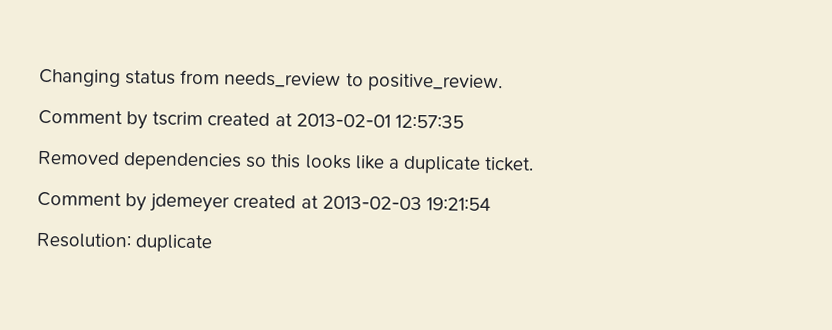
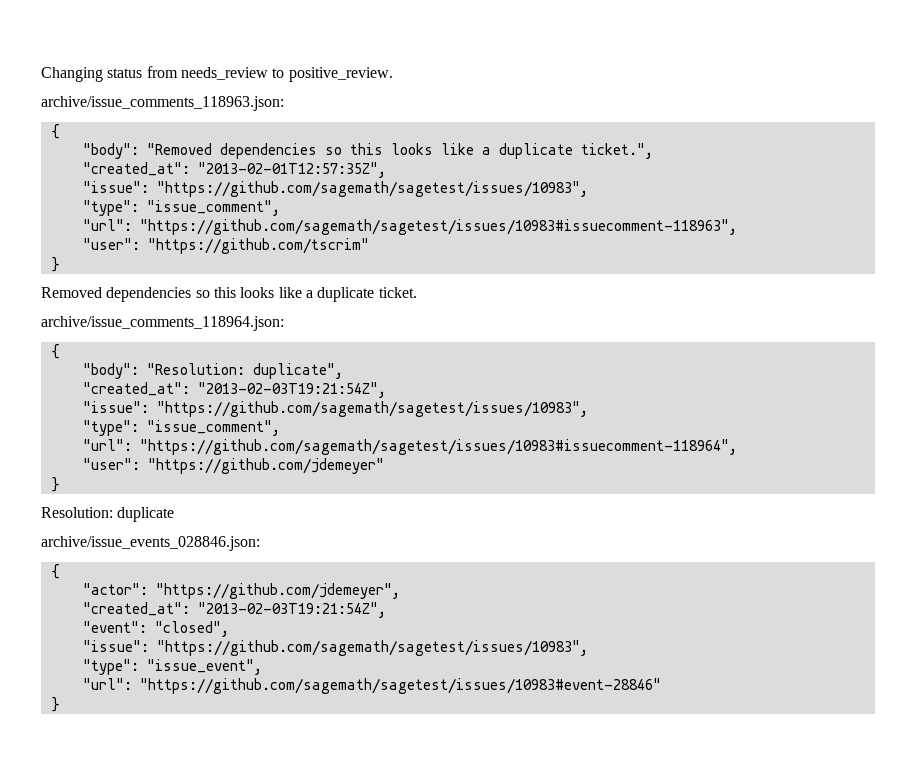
[38,109,464,130] Comment by tscrim created at 2013-02-01 12:57:35 -> [41,96,284,111] [50,124,60,139] [82,143,653,159] [82,162,386,178] [82,181,588,197] [82,200,280,216] [82,219,737,235] [82,238,369,254] [50,257,60,272] archive/issue_comments_118963.json: // { // "body": "Removed dependencies so this looks like a duplicate ticket.", // "created_at": "2013-02-01T12:57:35Z", // "issue": "https://github.com/sagemath/sagetest/issues/10983", // "type": "issue_comment", // "url": "https://github.com/sagemath/sagetest/issues/10983#issuecomment-118963", // "user": "https://github.com/tscrim" // }
[37,191,491,213] [36,232,214,253] Comment by jdemeyer created at 2013-02-03 19:21:54 // Resolution: duplicate -> [41,316,284,331] [50,344,60,359] [82,363,343,379] [82,382,386,398] [82,401,588,417] [82,420,280,436] [82,439,737,455] [82,458,384,474] [50,477,60,492] [41,507,175,522] [41,536,260,551] [50,564,60,579] [82,583,400,599] [82,602,386,618] [82,621,229,637] [82,640,588,656] [82,659,262,675] [82,678,661,694] [50,697,60,712] archive/issue_comments_118964.json: // { // "body": "Resolution: duplicate", // "created_at": "2013-02-03T19:21:54Z", // "issue": "https://github.com/sagemath/sagetest/issues/10983", // "type": "issue_comment", // "url": "https://github.com/sagemath/sagetest/issues/10983#issuecomment-118964", // "user": "https://github.com/jdemeyer" // } // Resolution: duplicate // archive/issue_events_028846.json: // { // "actor": "https://github.com/jdemeyer", // "created_at": "2013-02-03T19:21:54Z", // "event": "closed", // "issue": "https://github.com/sagemath/sagetest/issues/10983", // "type": "issue_event", // "url": "https://github.com/sagemath/sagetest/issues/10983#event-28846" // }

